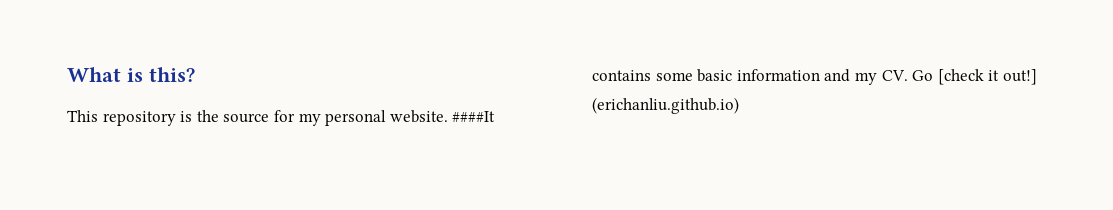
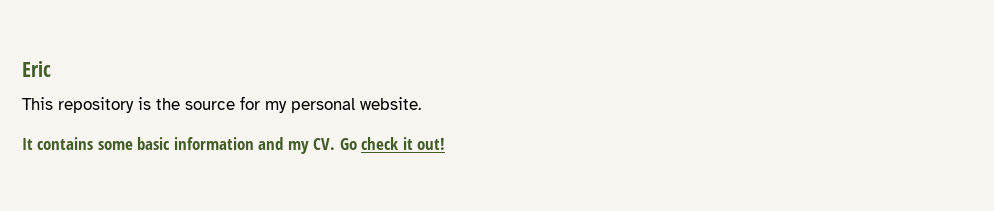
[67,67,195,82] What is this? -> [22,61,51,77] Eric
[452,111,496,122] ####It -> [22,138,33,150] // It
[937,69,1037,85] [592,97,739,114] [check it out!] (erichanliu.github.io) -> [361,137,446,150] check it out!

